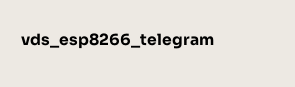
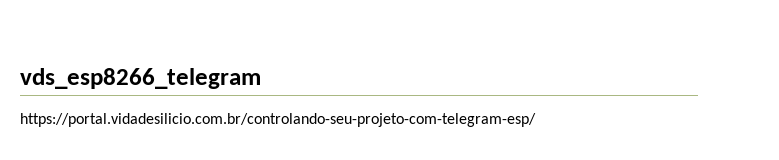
(214, 41) none -> [20,113,536,127] // https://portal.vidadesilicio.com.br/controlando-seu-projeto-com-telegram-esp/

